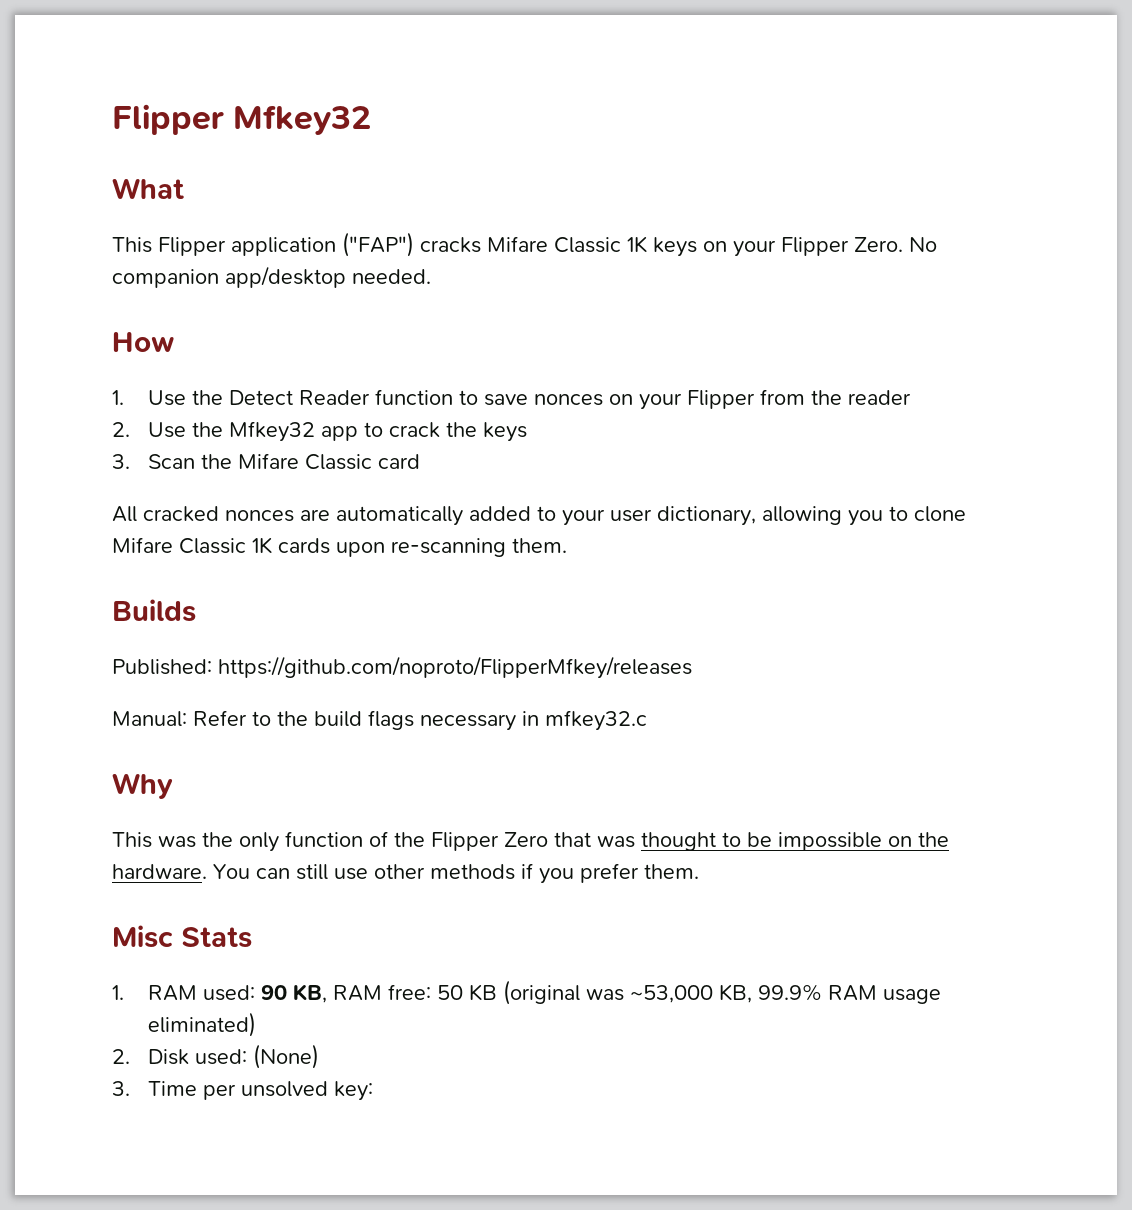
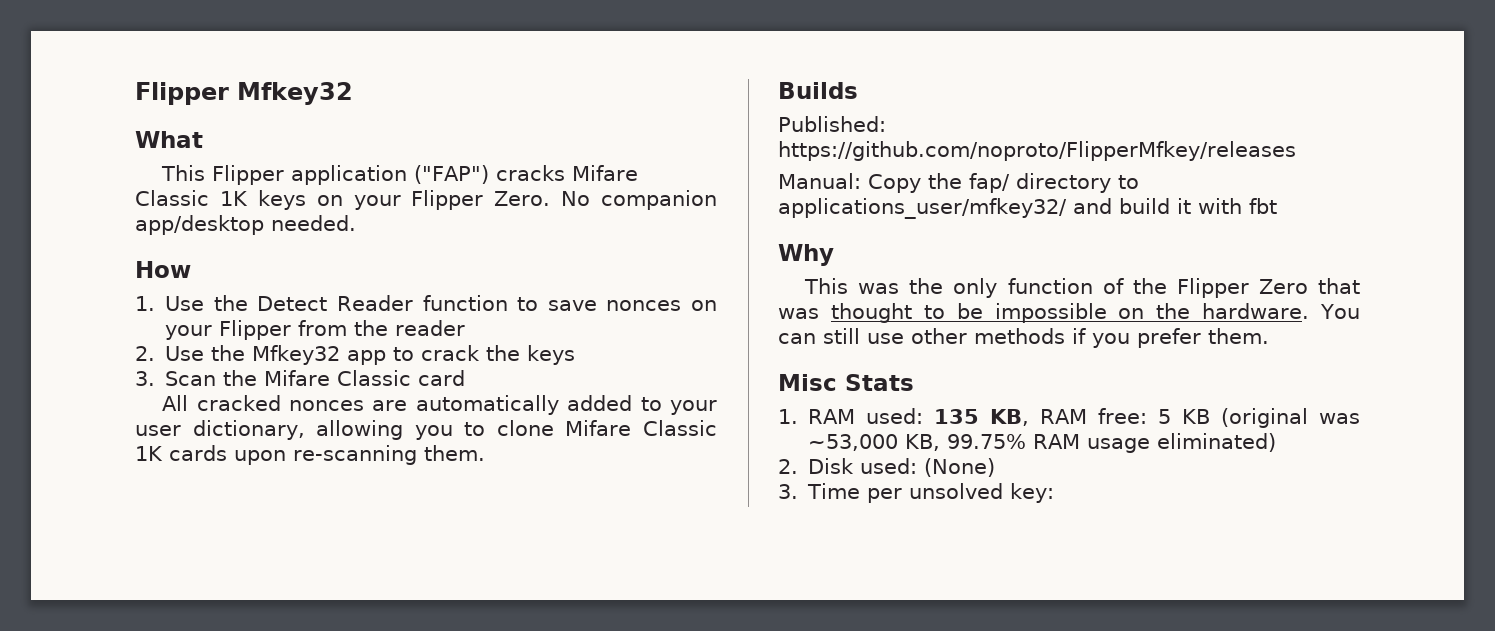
[193,710,647,731] Refer to the build flags necessary in mfkey32.c -> [868,173,1139,193] [778,198,1277,219] Copy the fap/ directory to applications_user/mfkey32/ and build it with fbt
[260,985,287,1000] 90 -> [934,409,980,424] 135
[436,985,463,1000] 50 -> [1158,409,1172,424] 5
[757,984,822,1001] 99.9% -> [947,434,1027,449] 99.75%

